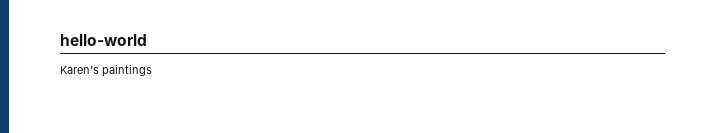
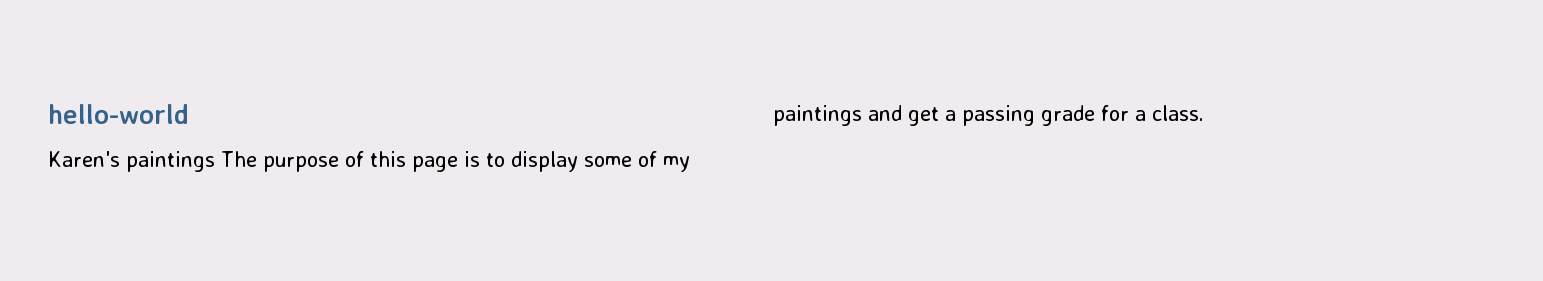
(152, 70) none -> [221,151,690,172] [773,105,1204,126] The purpose of this page is to display some of my paintings and get a passing grade for a class.

